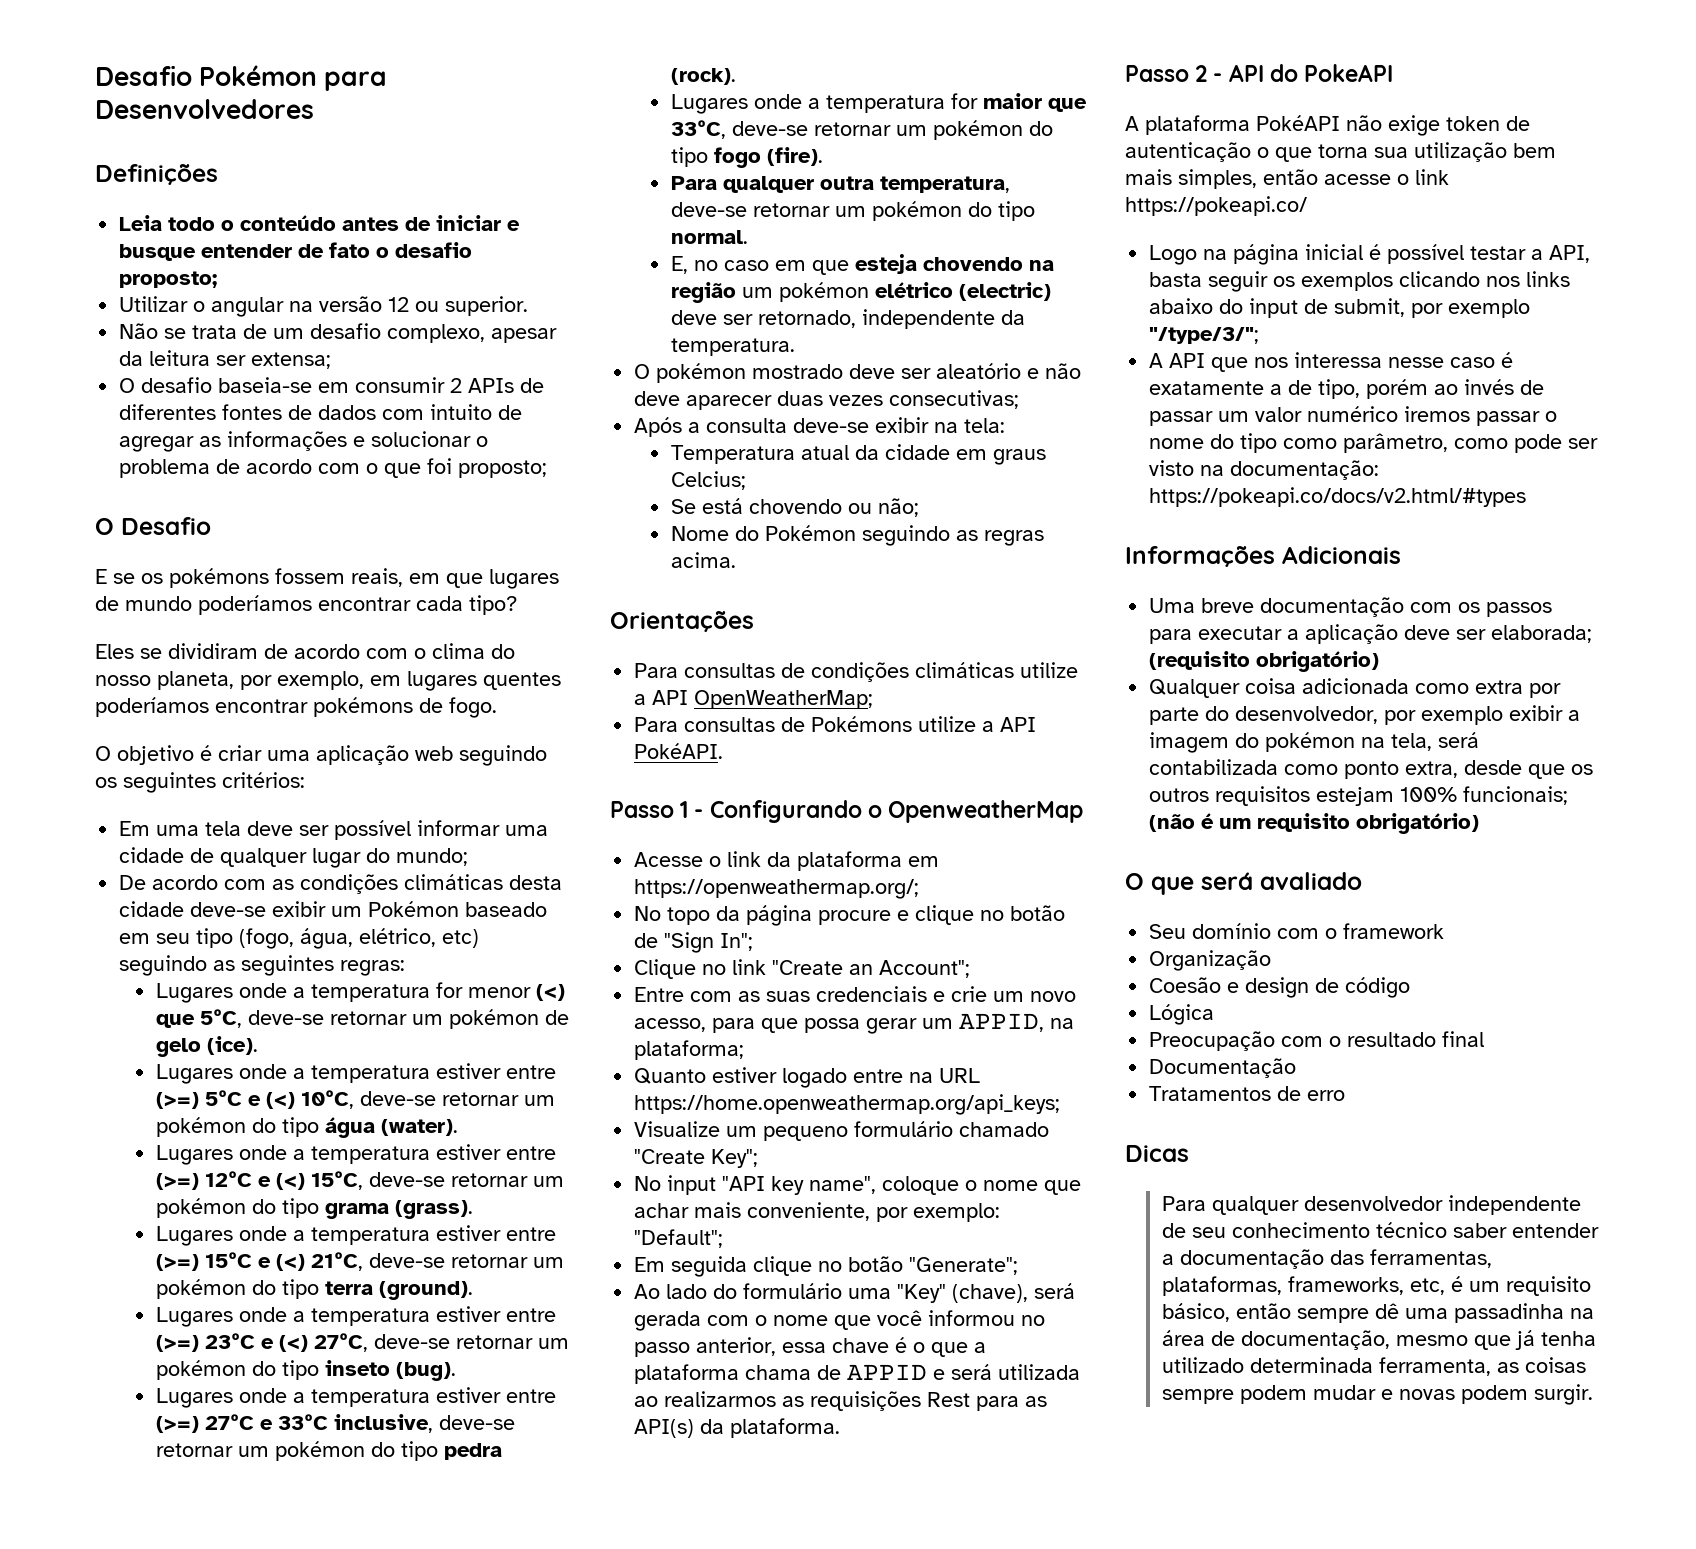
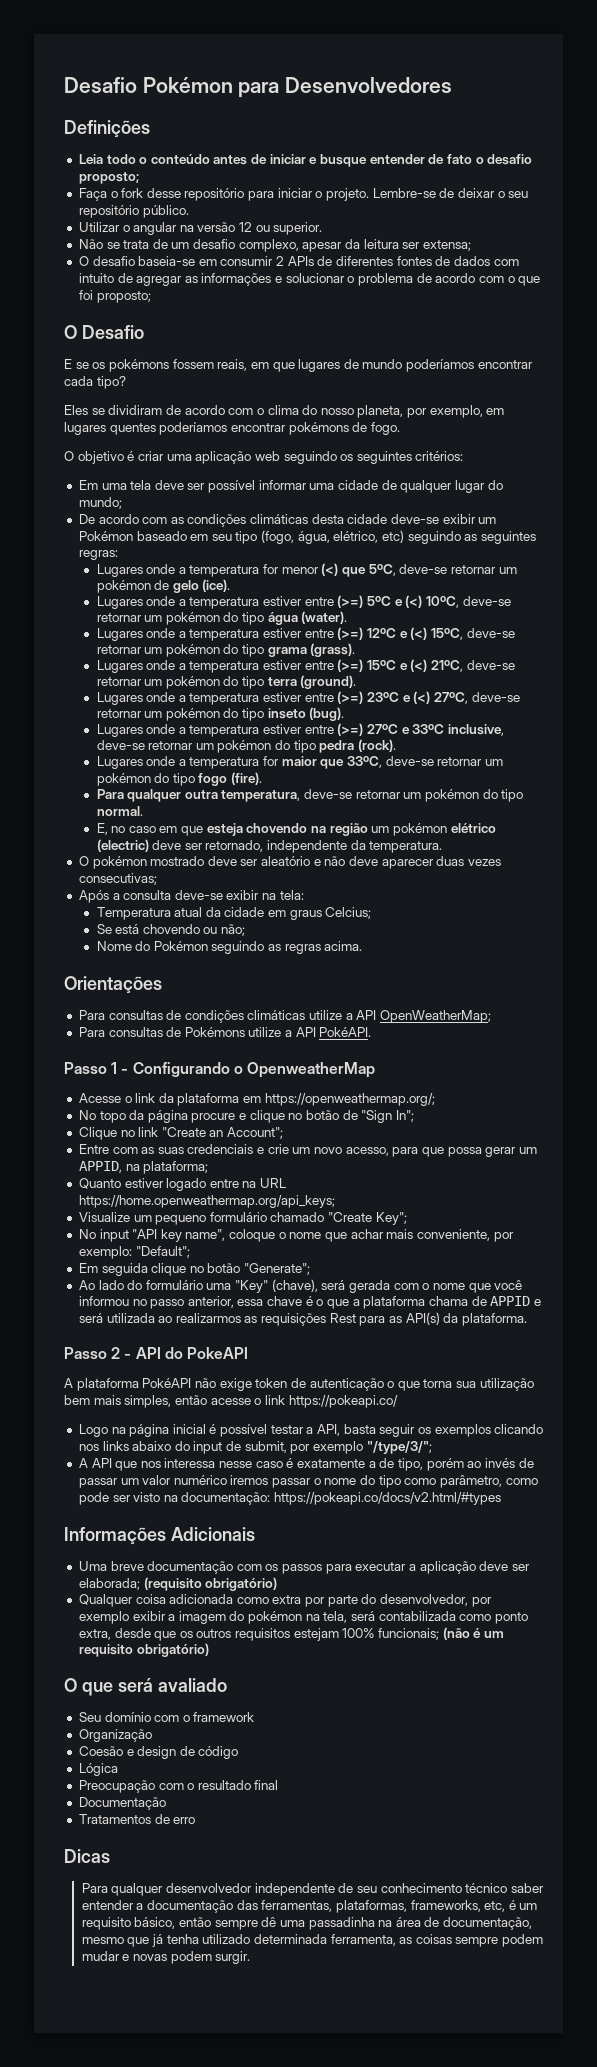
(218, 279) none -> [78,188,529,201] [78,205,189,218] // Faça o fork desse repositório para iniciar o projeto. Lembre-se de deixar o seu repositório público.

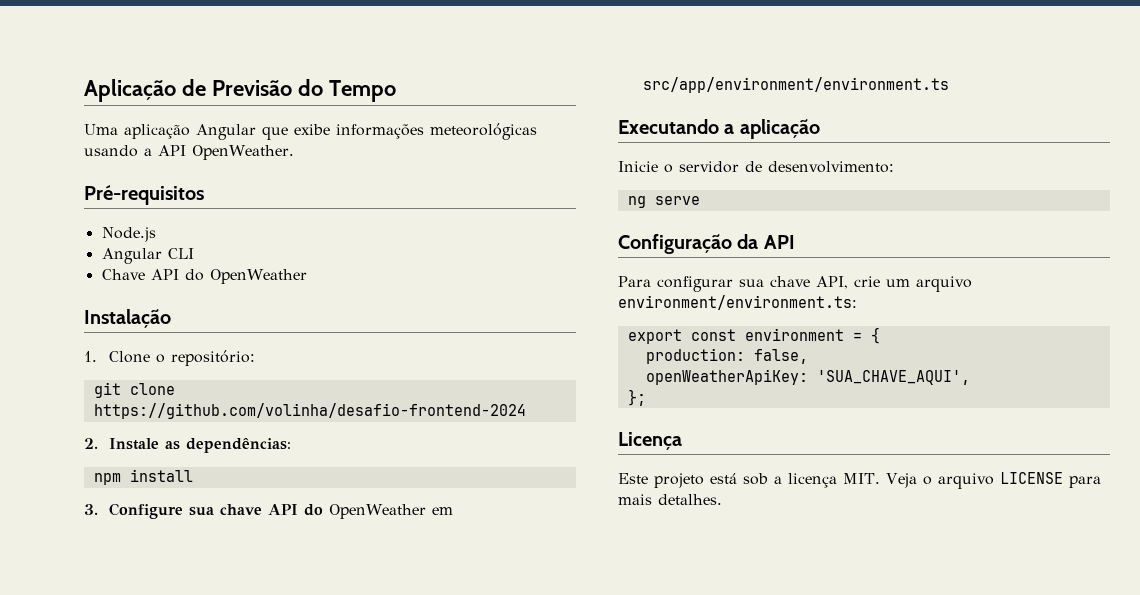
[64,77,453,98] [64,120,150,138] [78,154,533,167] [78,172,139,184] [78,188,529,201] [78,205,189,218] [78,222,323,235] [78,239,471,252] [78,256,519,266] [78,273,541,286] [78,290,151,303] [64,325,144,339] [64,359,533,372] [64,376,126,389] [64,405,505,418] [64,422,400,435] [64,451,464,464] [78,480,503,493] [78,497,122,509] [78,514,497,527] [78,530,536,544] [78,550,118,560] [96,563,517,577] [96,579,231,593] [96,595,511,609] [96,611,348,625] [96,627,515,641] [96,643,356,657] [96,659,515,673] [96,675,357,689] [96,691,520,705] [96,707,345,721] [96,723,504,737] [96,739,397,753] [96,756,503,769] [96,772,263,786] [96,789,524,802] [96,806,143,816] [96,823,496,836] [96,839,443,853] [78,856,501,869] [78,873,157,885] [78,890,304,903] [96,907,372,920] [96,924,246,936] [96,941,363,954] [64,976,162,994] [78,1010,492,1023] [78,1027,372,1037] [64,1062,375,1078] [78,1093,435,1106] [78,1110,414,1123] [78,1127,284,1140] [78,1144,537,1157] [78,1161,209,1174] [78,1178,287,1191] [78,1195,335,1208] [78,1212,407,1225] [78,1229,514,1242] [78,1246,190,1259] [78,1263,311,1276] [78,1279,523,1293] [78,1296,541,1309] [78,1312,527,1326] [64,1347,248,1359] [64,1378,534,1391] [64,1395,398,1408] [78,1424,544,1437] [78,1441,432,1454] [78,1458,534,1471] [78,1475,538,1488] [78,1492,502,1505] [64,1527,255,1545] [78,1561,530,1574] [78,1577,278,1591] [78,1594,492,1607] [78,1611,528,1624] [78,1627,504,1641] [78,1643,209,1657] [64,1678,227,1696] [78,1712,255,1722] [78,1729,152,1742] [78,1746,239,1759] [78,1763,118,1776] [78,1780,279,1793] [78,1797,166,1810] [78,1814,196,1824] [64,1849,110,1863] [81,1883,544,1896] [81,1900,538,1913] [81,1917,533,1930] [81,1934,544,1947] [81,1951,251,1964] Desafio Pokémon para Desenvolvedores // Definições // Leia todo o conteúdo antes de iniciar e busque entender de fato o desafio proposto; // Faça o fork desse repositório para iniciar o projeto. Lembre-se de deixar o seu repositório público. // Utilizar o angular na versão 12 ou superior. // Não se trata de um desafio complexo, apesar da leitura ser extensa; // O desafio baseia-se em consumir 2 APIs de diferentes fontes de dados com intuito de agregar as informações e solucionar o problema de acordo com o que foi proposto; // O Desafio // E se os pokémons fossem reais, em que lugares de mundo poderíamos encontrar cada tipo? // Eles se dividiram de acordo com o clima do nosso planeta, por exemplo, em lugares quentes poderíamos encontrar pokémons de fogo. // O objetivo é criar uma aplicação web seguindo os seguintes critérios: // Em uma tela deve ser possível informar uma cidade de qualquer lugar do mundo; // De acordo com as condições climáticas desta cidade deve-se exibir um Pokémon baseado em seu tipo (fogo, água, elétrico, etc) seguindo as seguintes regras: // Lugares onde a temperatura for menor (<) que 5ºC, deve-se retornar um pokémon de gelo (ice). // Lugares onde a temperatura estiver entre (>=) 5ºC e (<) 10ºC, deve-se retornar um pokémon do tipo água (water). // Lugares onde a temperatura estiver entre (>=) 12ºC e (<) 15ºC, deve-se retornar um pokémon do tipo grama (grass). // Lugares onde a temperatura estiver entre (>=) 15ºC e (<) 21ºC, deve-se retornar um pokémon do tipo terra (ground). // Lugares onde a temperatura estiver entre (>=) 23ºC e (<) 27ºC, deve-se retornar um pokémon do tipo inseto (bug). // Lugares onde a temperatura estiver entre (>=) 27ºC e 33ºC inclusive, deve-se retornar um pokémon do tipo pedra (rock). // Lugares onde a temperatura for maior que 33ºC, deve-se retornar um pokémon do tipo fogo (fire). // Para qualquer outra temperatura, deve-se retornar um pokémon do tipo normal. // E, no caso em que esteja chovendo na região um pokémon elétrico (electric) deve ser retornado, independente da temperatura. // O pokémon mostrado deve ser aleatório e não deve aparecer duas vezes consecutivas; // Após a consulta deve-se exibir na tela: // Temperatura atual da cidade em graus Celcius; // Se está chovendo ou não; // Nome do Pokémon seguindo as regras acima. // Orientações // Para consultas de condições climáticas utilize a API OpenWeatherMap; // Para consultas de Pokémons utilize a API PokéAPI. // Passo 1 - Configurando o OpenweatherMap // Acesse o link da plataforma em https://openweathermap.org/; // No topo da página procure e clique no botão de "Sign In"; // Clique no link "Create an Account"; // Entre com as suas credenciais e crie um novo acesso, para que possa gerar um APPID, na plataforma; // Quanto estiver logado entre na URL https://home.openweathermap.org/api_keys; // Visualize um pequeno formulário chamado "Create Key"; // No input "API key name", coloque o nome que achar mais conveniente, por exemplo: "Default"; // Em seguida clique no botão "Generate"; // Ao lado do formulário uma "Key" (chave), será gerada com o nome que você informou no passo anterior, essa chave é o que a plataforma chama de APPID e será utilizada ao realizarmos as requisições Rest para as API(s) da plataforma. // Passo 2 - API do PokeAPI // A plataforma PokéAPI não exige token de autenticação o que torna sua utilização bem mais simples, então acesse o link https://pokeapi.co/ // Logo na página inicial é possível testar a API, basta seguir os exemplos clicando nos links abaixo do input de submit, por exemplo "/type/3/"; // A API que nos interessa nesse caso é exatamente a de tipo, porém ao invés de passar um valor numérico iremos passar o nome do tipo como parâmetro, como pode ser visto na documentação: https://pokeapi.co/docs/v2.html/#types // Informações Adicionais // Uma breve documentação com os passos para executar a aplicação deve ser elaborada; (requisito obrigatório) // Qualquer coisa adicionada como extra por parte do desenvolvedor, por exemplo exibir a imagem do pokémon na tela, será contabilizada como ponto extra, desde que os outros requisitos estejam 100% funcionais; (não é um requisito obrigatório) // O que será avaliado // Seu domínio com o framework // Organização // Coesão e design de código // Lógica // Preocupação com o resultado final // Documentação // Tratamentos de erro // Dicas // Para qualquer desenvolvedor independente de seu conhecimento técnico saber entender a documentação das ferramentas, plataformas, frameworks, etc, é um requisito básico, então sempre dê uma passadinha na área de documentação, mesmo que já tenha utilizado determinada ferramenta, as coisas sempre podem mudar e novas podem surgir. -> [84,79,396,102] [84,123,537,140] [84,145,294,160] [84,185,204,205] [101,227,156,242] [101,248,194,264] [101,269,307,284] [84,309,171,328] [84,350,256,366] [93,382,175,398] [93,403,526,419] [84,438,292,453] [93,469,193,485] [84,503,454,519] [643,77,950,93] [618,119,820,139] [618,161,894,173] [627,196,700,208] [618,234,795,254] [618,276,972,292] [618,295,857,310] [627,327,880,344] [645,348,808,364] [645,369,970,385] [627,389,646,406] [618,432,682,450] [618,472,1101,489] [618,494,722,505] Aplicação de Previsão do Tempo // Uma aplicação Angular que exibe informações meteorológicas usando a API OpenWeather. // Pré-requisitos // Node.js // Angular CLI // Chave API do OpenWeather // Instalação // 1. Clone o repositório: // git clone https://github.com/volinha/desafio-frontend-2024 // 2. Instale as dependências: // npm install // 3. Configure sua chave API do OpenWeather em src/app/environment/environment.ts // Executando a aplicação // Inicie o servidor de desenvolvimento: // ng serve // Configuração da API // Para configurar sua chave API, crie um arquivo environment/environment.ts: // export const environment = { // production: false, // openWeatherApiKey: 'SUA_CHAVE_AQUI', // }; // Licença // Este projeto está sob a licença MIT. Veja o arquivo LICENSE para mais detalhes.

